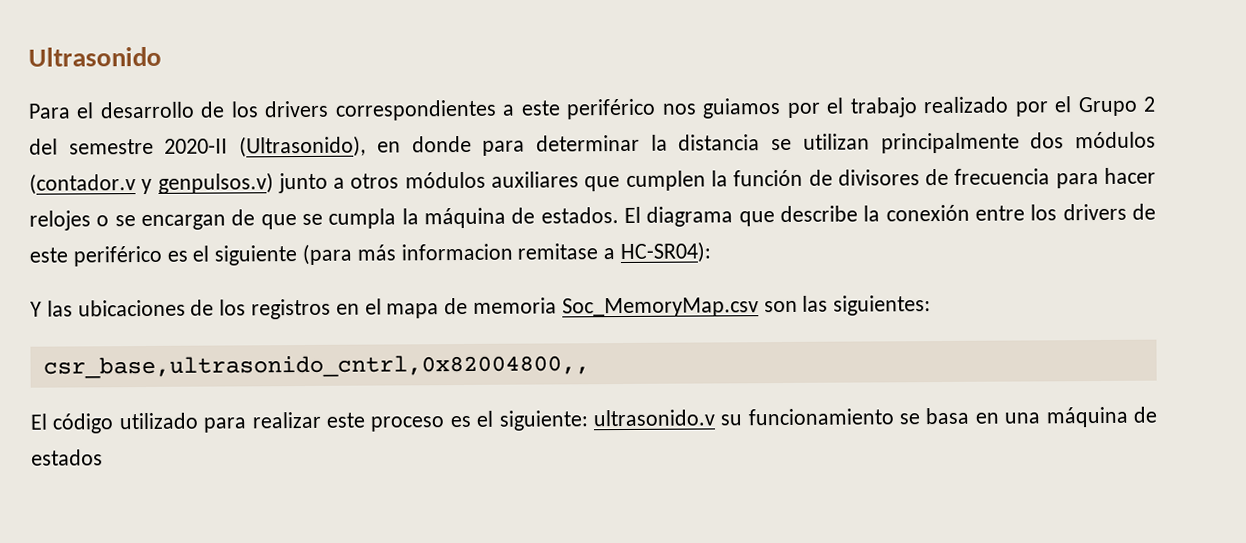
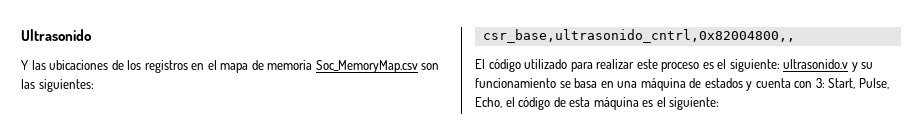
[28,96,1156,121] [29,131,1156,158] [29,167,1156,195] [29,203,1156,231] [29,241,712,267] // Para el desarrollo de los drivers correspondientes a este periférico nos guiamos por el trabajo realizado por el Grupo 2 del semestre 2020-II (Ultrasonido), en donde para determinar la distancia se utilizan principalmente dos módulos (contador.v y genpulsos.v) junto a otros módulos auxiliares que cumplen la función de divisores de frecuencia para hacer relojes o se encargan de que se cumpla la máquina de estados. El diagrama que describe la conexión entre los drivers de este periférico es el siguiente (para más informacion remitase a HC-SR04): -> (91, 35) none
(715, 418) none -> [851,62,858,72] y
(103, 457) none -> [746,78,889,91] [475,97,720,110] y cuenta con 3: Start, Pulse, Echo, el código de esta máquina es el siguiente:

